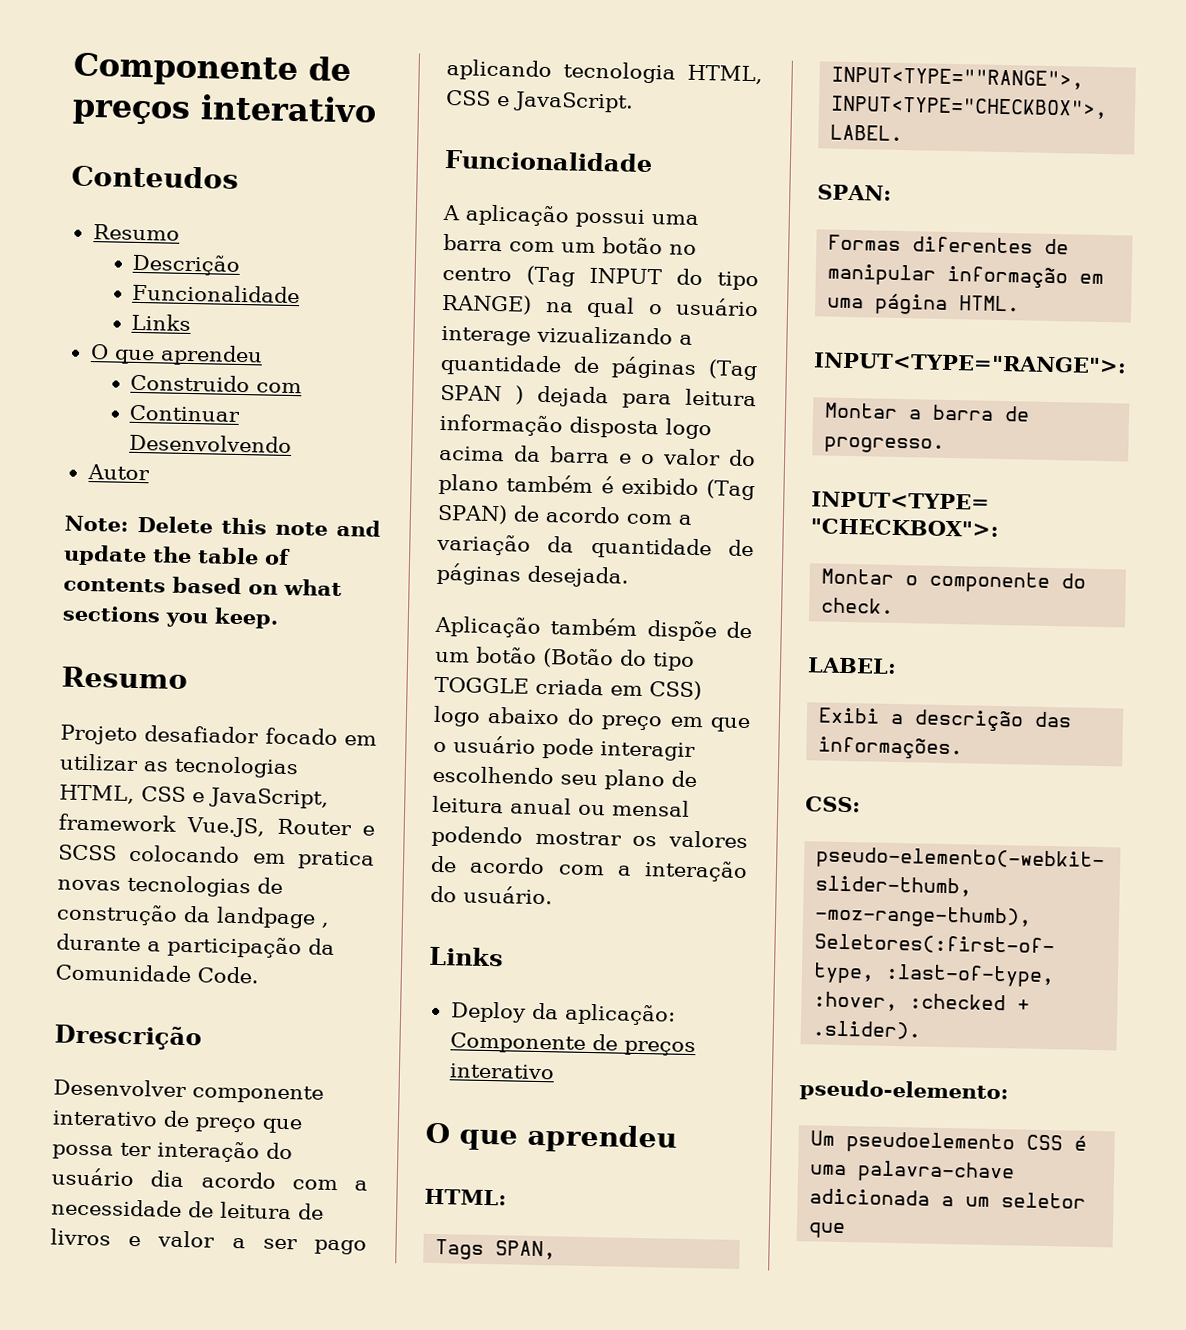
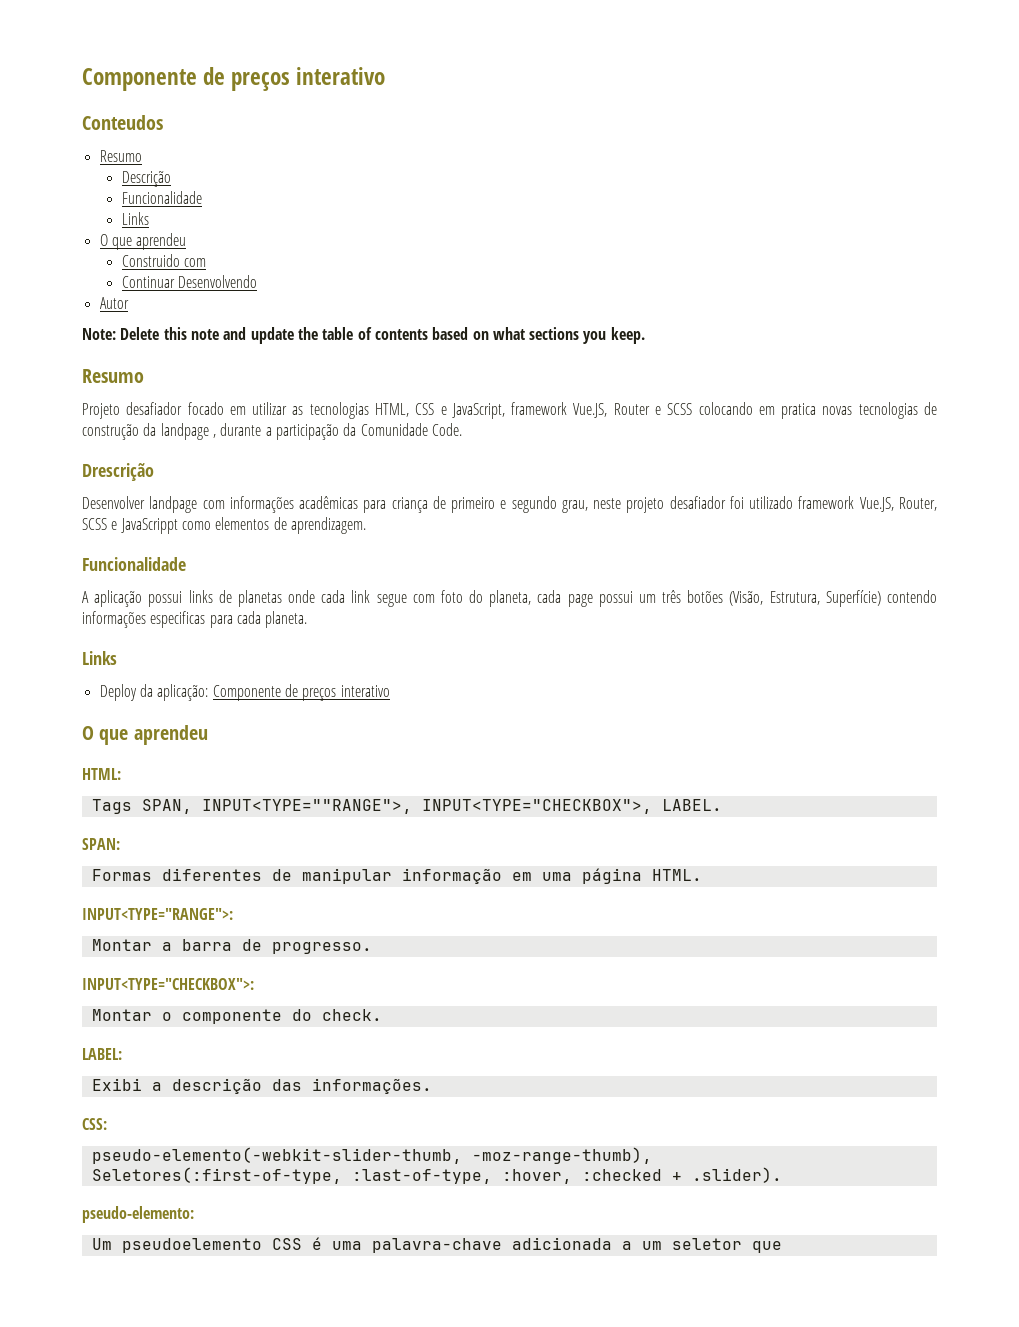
[192,1084,324,1104] [52,1110,302,1134] [52,1140,293,1163] [51,1167,368,1191] [51,1198,324,1220] [50,1228,367,1255] [446,59,763,85] [446,89,634,113] [444,149,653,173] [442,204,699,228] [443,233,697,255] [442,265,759,291] [441,293,759,318] [441,325,693,346] [440,353,759,381] [440,384,757,409] [439,413,712,440] [439,445,756,467] [438,473,756,501] [437,503,692,525] [436,533,754,560] [436,562,629,588] [434,615,752,642] [435,646,695,671] [434,676,702,701] [433,705,750,733] [433,735,696,762] [432,765,697,791] [432,795,690,817] [431,825,748,849] [430,855,748,883] [430,885,553,905] componente interativo de preço que possa ter interação do usuário dia acordo com a necessidade de leitura de livros e valor a ser pago aplicando tecnologia HTML, CSS e JavaScript. // Funcionalidade // A aplicação possui uma barra com um botão no centro (Tag INPUT do tipo RANGE) na qual o usuário interage vizualizando a quantidade de páginas (Tag SPAN ) dejada para leitura informação disposta logo acima da barra e o valor do plano também é exibido (Tag SPAN) de acordo com a variação da quantidade de páginas desejada. // Aplicação também dispõe de um botão (Botão do tipo TOGGLE criada em CSS) logo abaixo do preço em que o usuário pode interagir escolhendo seu plano de leitura anual ou mensal podendo mostrar os valores de acordo com a interação do usuário. -> [149,496,938,513] [82,517,366,534] [82,557,186,571] [82,590,937,607] [82,611,308,628] landpage com informações acadêmicas para criança de primeiro e segundo grau, neste projeto desafiador foi utilizado framework Vue.JS, Router, SCSS e JavaScrippt como elementos de aprendizagem. // Funcionalidade // A aplicação possui links de planetas onde cada link segue com foto do planeta, cada page possui um três botões (Visão, Estrutura, Superfície) contendo informações especificas para cada planeta.

